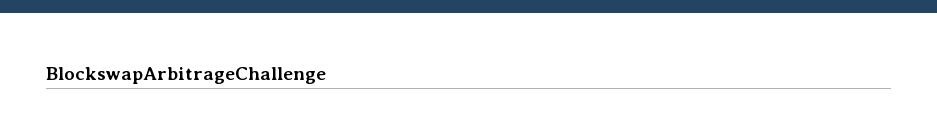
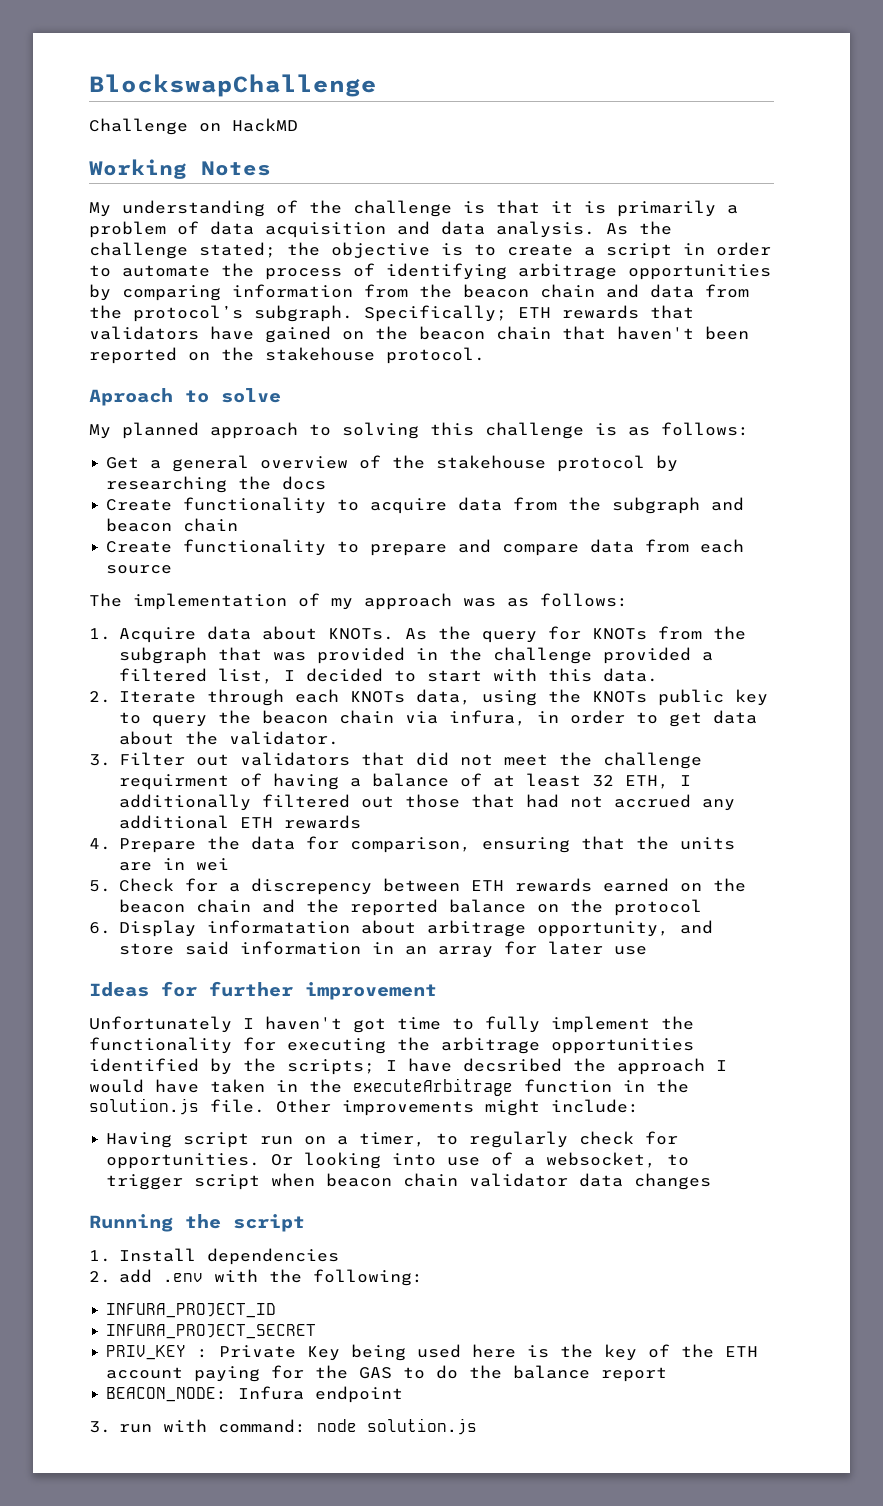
[46,67,326,84] BlockswapArbitrageChallenge -> [89,74,377,97] [89,118,298,135] [89,159,271,179] [89,200,738,217] [89,221,672,238] [89,242,771,259] [89,263,771,280] [89,284,749,301] [89,305,694,322] [89,326,749,343] [89,347,485,364] [89,388,281,406] [89,422,749,439] [106,455,679,472] [106,476,327,493] [106,497,745,514] [106,518,239,532] [106,539,745,556] [106,565,173,574] [89,593,628,610] [89,626,746,643] [118,647,713,664] [118,668,658,684] [89,689,768,706] [118,710,757,727] [118,731,339,745] [89,752,702,769] [118,773,691,790] [118,794,735,811] [118,815,361,829] [89,836,735,853] [118,858,229,871] [89,878,746,895] [118,899,702,916] [89,920,713,937] [118,941,647,958] [89,981,437,1000] [89,1016,694,1033] [89,1037,694,1054] [89,1058,727,1075] [89,1078,689,1096] [89,1098,639,1116] [106,1131,679,1148] [106,1152,690,1169] [106,1173,712,1190] [89,1214,305,1232] [89,1248,339,1265] [89,1269,423,1286] [106,1303,277,1318] [106,1324,317,1339] [106,1344,759,1361] [106,1365,668,1382] [106,1386,404,1403] [89,1418,477,1435] BlockswapChallenge // Challenge on HackMD // Working Notes // My understanding of the challenge is that it is primarily a problem of data acquisition and data analysis. As the challenge stated; the objective is to create a script in order to automate the process of identifying arbitrage opportunities by comparing information from the beacon chain and data from the protocol’s subgraph. Specifically; ETH rewards that validators have gained on the beacon chain that haven't been reported on the stakehouse protocol. // Aproach to solve // My planned approach to solving this challenge is as follows: // Get a general overview of the stakehouse protocol by researching the docs // Create functionality to acquire data from the subgraph and beacon chain // Create functionality to prepare and compare data from each source // The implementation of my approach was as follows: // 1. Acquire data about KNOTs. As the query for KNOTs from the subgraph that was provided in the challenge provided a filtered list, I decided to start with this data. // 2. Iterate through each KNOTs data, using the KNOTs public key to query the beacon chain via infura, in order to get data about the validator. // 3. Filter out validators that did not meet the challenge requirment of having a balance of at least 32 ETH, I additionally filtered out those that had not accrued any additional ETH rewards // 4. Prepare the data for comparison, ensuring that the units are in wei // 5. Check for a discrepency between ETH rewards earned on the beacon chain and the reported balance on the protocol // 6. Display informatation about arbitrage opportunity, and store said information in an array for later use // Ideas for further improvement // Unfortunately I haven't got time to fully implement the functionality for executing the arbitrage opportunities identified by the scripts; I have decsribed the approach I would have taken in the executeArbitrage function in the solution.js file. Other improvements might include: // Having script run on a timer, to regularly check for opportunities. Or looking into use of a websocket, to trigger script when beacon chain validator data changes // Running the script // 1. Install dependencies // 2. add .env with the following: // INFURA_PROJECT_ID // INFURA_PROJECT_SECRET // PRIV_KEY : Private Key being used here is the key of the ETH account paying for the GAS to do the balance report // BEACON_NODE: Infura endpoint // 3. run with command: node solution.js

